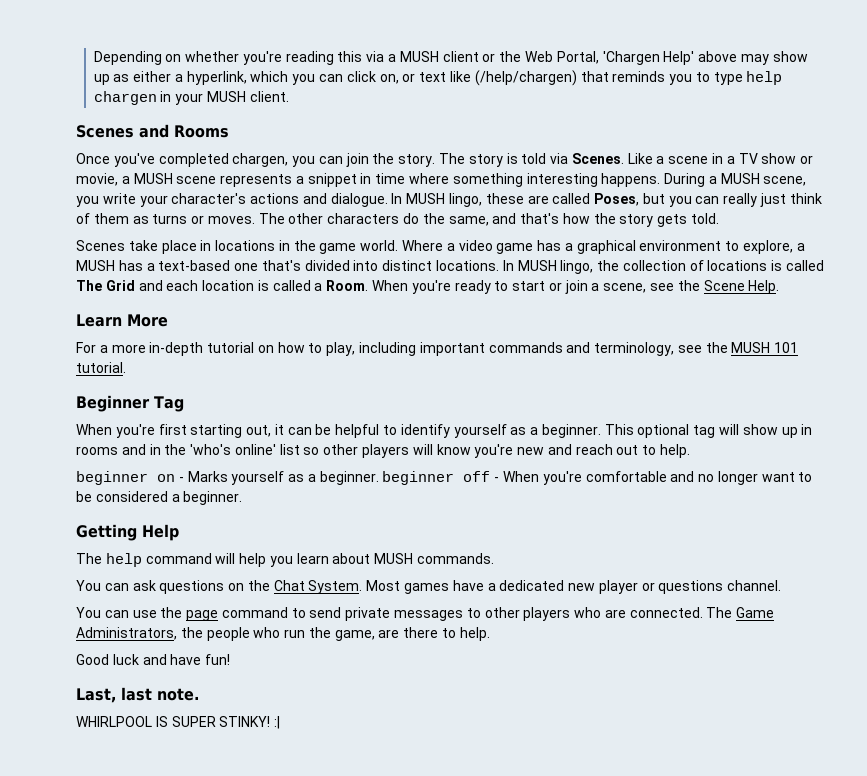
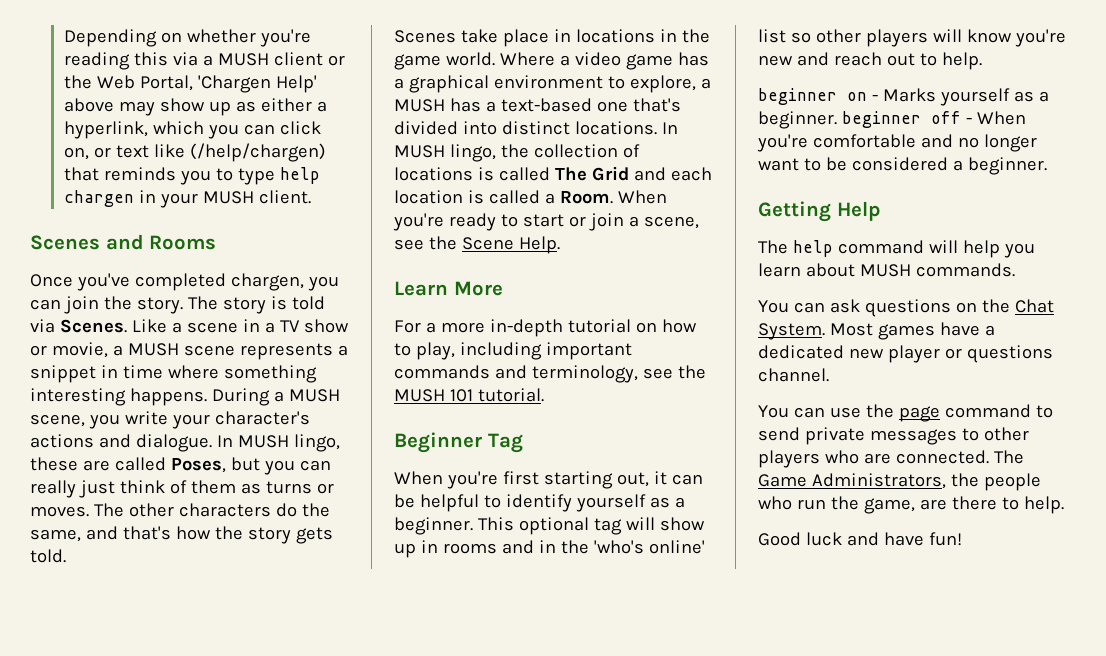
[76,687,199,703] [76,716,281,729] // Last, last note. // WHIRLPOOL IS SUPER STINKY! :| -> (962, 539) none

